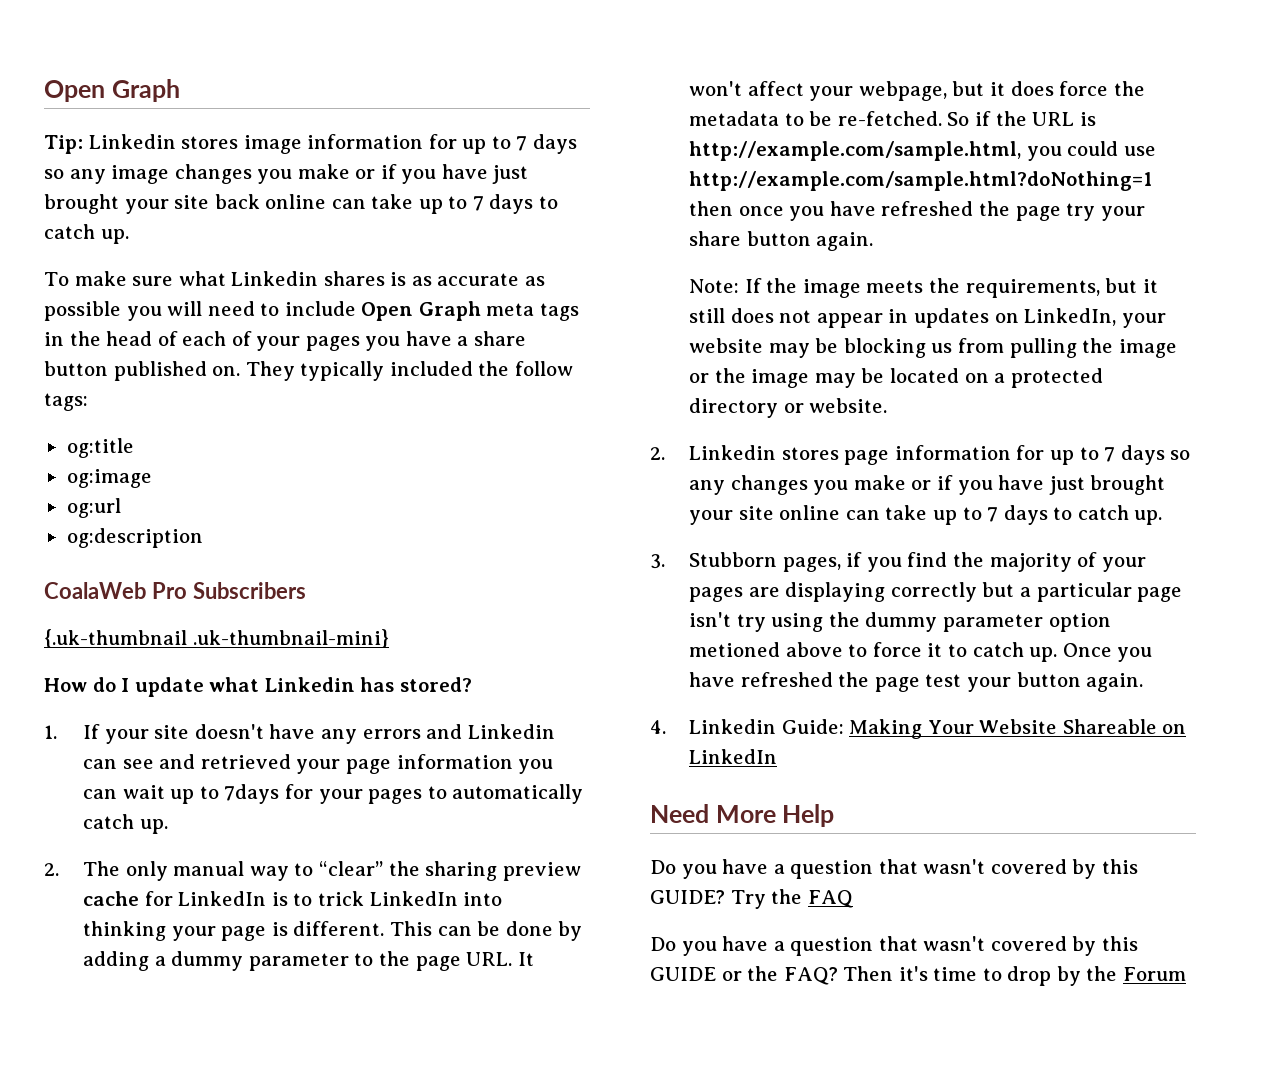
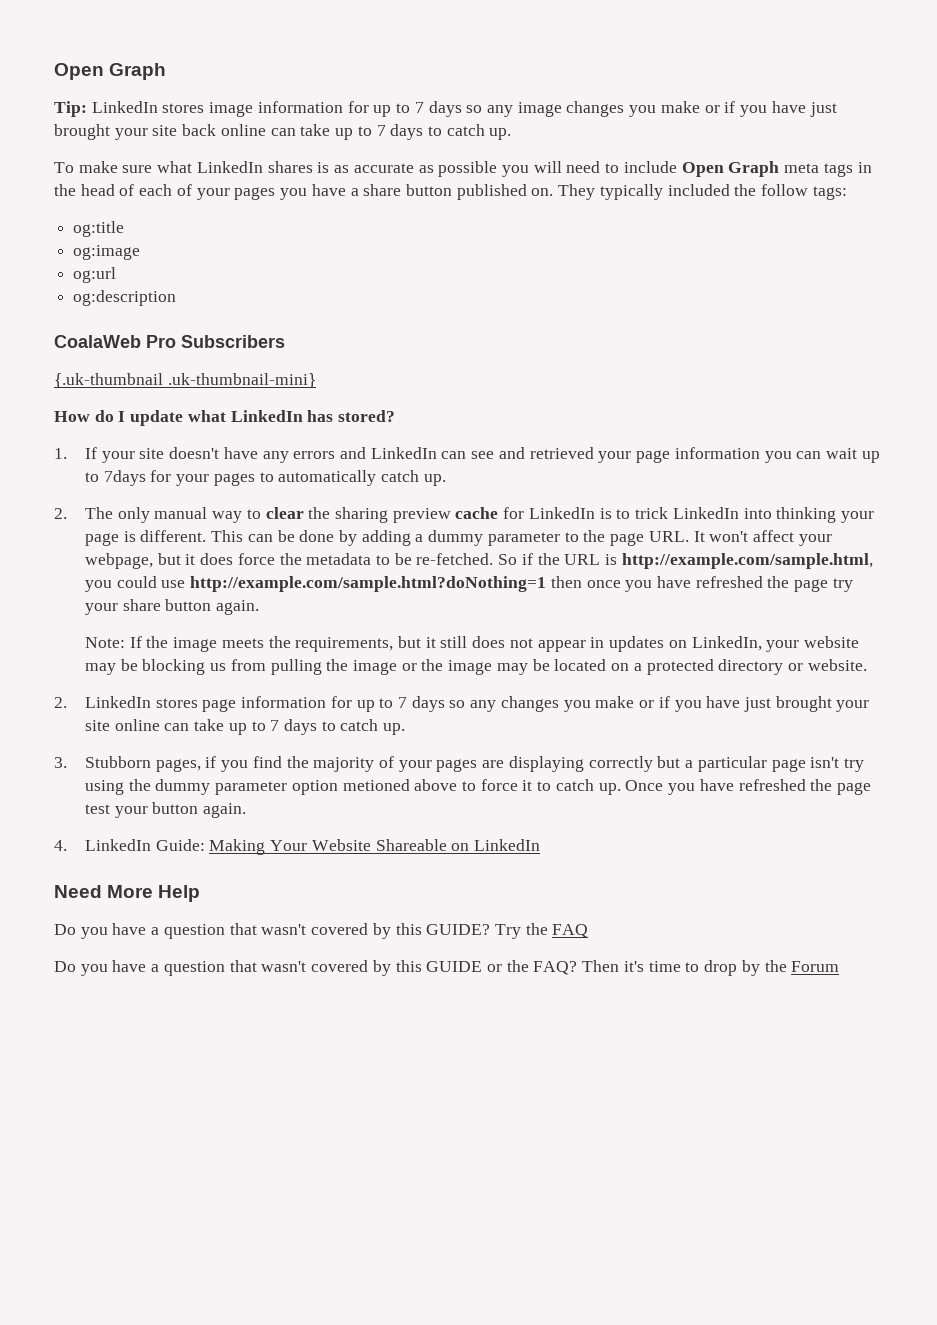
[88,134,176,149] Linkedin -> [91,101,158,113] LinkedIn
[231,271,319,286] Linkedin -> [196,161,263,173] LinkedIn
[264,677,355,692] Linkedin -> [230,410,303,422] LinkedIn
[467,724,555,739] Linkedin -> [370,447,437,459] LinkedIn
[318,861,383,876] “clear” -> [265,507,304,519] clear
[689,445,777,460] Linkedin -> [84,696,151,708] LinkedIn
[689,719,777,734] Linkedin -> [84,839,151,851] LinkedIn

